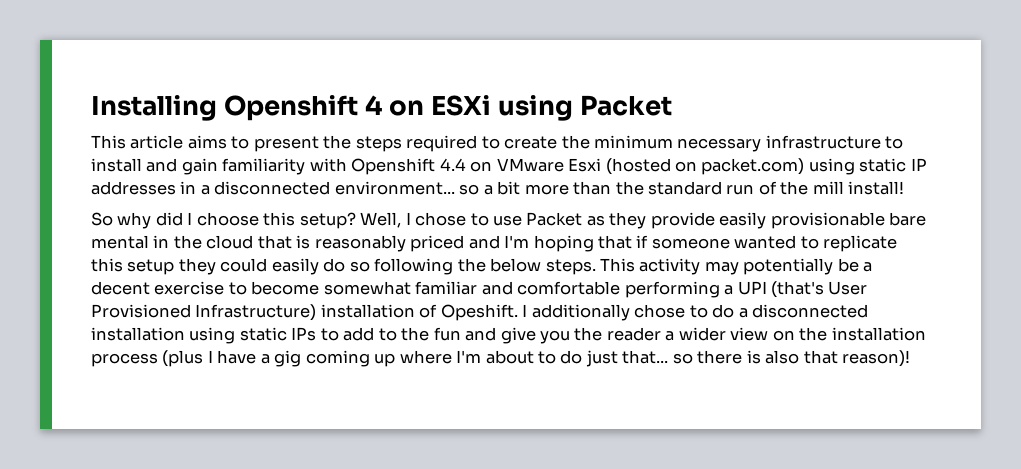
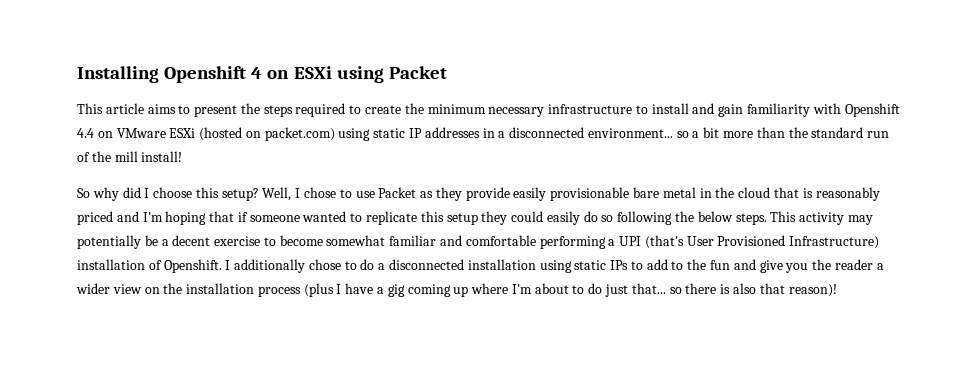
[568,158,602,172] Esxi -> [169,128,196,138] ESXi
[91,235,149,249] mental -> [662,187,696,198] metal
[440,304,518,321] Opeshift. -> [163,259,222,273] Openshift.

